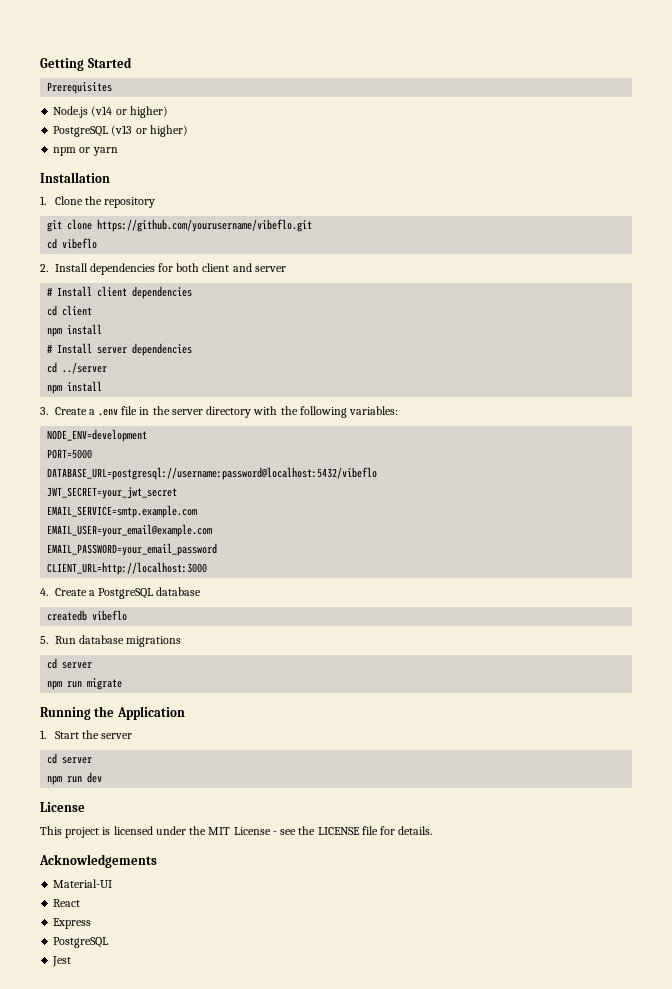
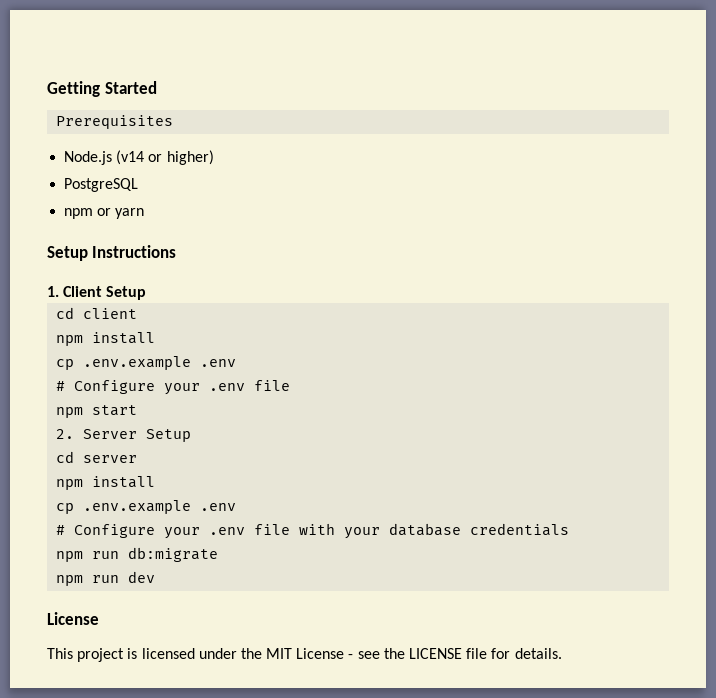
[111,125,188,137] (v13 or higher) -> (139, 185) none
[40,172,110,183] [40,196,155,208] [47,219,313,232] [47,238,98,249] [40,263,286,275] [47,286,193,299] [47,305,93,316] [47,324,103,337] [47,343,193,356] [47,362,108,374] [47,381,103,394] [40,406,399,418] [47,429,148,442] [47,449,93,459] [47,467,378,480] [47,487,178,499] [47,505,198,518] [47,524,213,537] [47,543,218,556] [47,562,208,575] [40,587,202,599] [47,610,128,621] [40,635,181,647] [47,658,93,669] [47,678,123,690] [40,706,185,720] [40,730,132,739] [47,753,93,764] Installation // 1. Clone the repository // git clone https://github.com/yourusername/vibeflo.git // cd vibeflo // 2. Install dependencies for both client and server // # Install client dependencies // cd client // npm install // # Install server dependencies // cd ../server // npm install // 3. Create a .env file in the server directory with the following variables: // NODE_ENV=development // PORT=5000 // DATABASE_URL=postgresql://username:password@localhost:5432/vibeflo // JWT_SECRET=your_jwt_secret // EMAIL_SERVICE=smtp.example.com // EMAIL_USER=your_email@example.com // EMAIL_PASSWORD=your_email_password // CLIENT_URL=http://localhost:3000 // 4. Create a PostgreSQL database // createdb vibeflo // 5. Run database migrations // cd server // npm run migrate // Running the Application // 1. Start the server // cd server -> [47,245,177,261] [47,286,147,300] [56,307,138,319] [56,332,156,346] [56,356,237,370] [56,380,291,395] [56,405,138,418] [56,429,192,442] [56,451,138,463] [56,476,156,490] [56,500,237,514] [56,523,570,539] [56,547,219,562] Setup Instructions // 1. Client Setup // cd client // npm install // cp .env.example .env // # Configure your .env file // npm start // 2. Server Setup // cd server // npm install // cp .env.example .env // # Configure your .env file with your database credentials // npm run db:migrate
[39,854,157,868] [53,879,113,888] [53,899,81,907] [53,918,92,929] [53,937,109,948] [52,956,72,967] // Acknowledgements // Material-UI // React // Express // PostgreSQL // Jest -> (562, 653) none

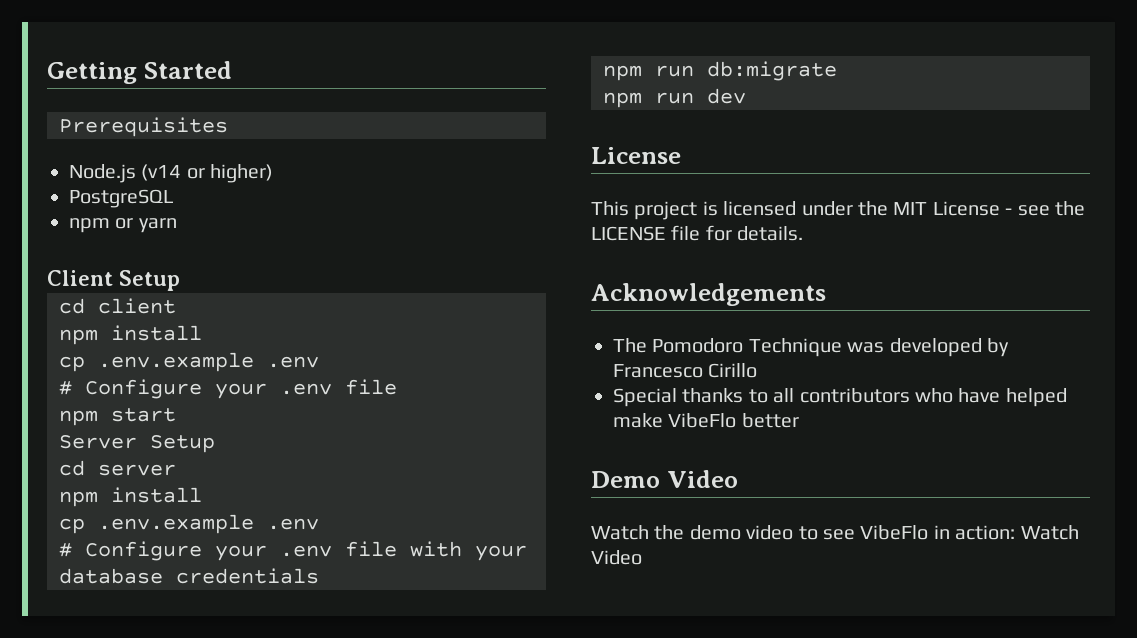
[47,245,177,261] [47,286,59,297] Setup Instructions // 1. -> (177, 225) none
[56,429,75,439] 2. -> (176, 415) none
(562, 653) none -> [591,283,826,306] [613,338,1009,357] [613,363,758,378] [613,388,1067,407] [613,413,799,428] [591,470,738,488] [591,525,1079,540] [591,550,642,565] // Acknowledgements // The Pomodoro Technique was developed by Francesco Cirillo // Special thanks to all contributors who have helped make VibeFlo better // Demo Video // Watch the demo video to see VibeFlo in action: Watch Video

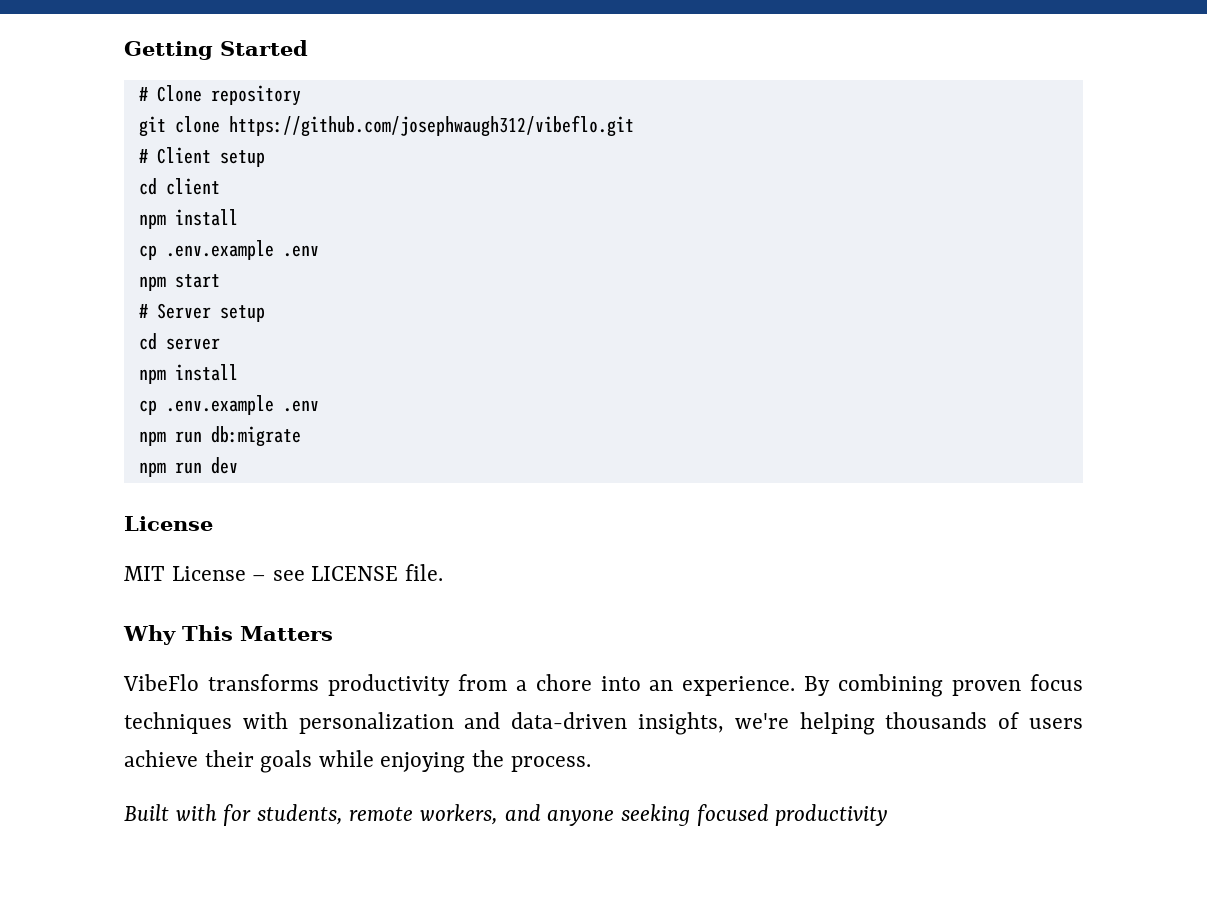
[59,117,228,137] [69,164,274,183] [69,189,173,208] [69,218,177,233] [47,270,180,291] Prerequisites // Node.js (v14 or higher) // PostgreSQL // npm or yarn // Client Setup -> [138,85,301,106] [138,115,634,137] [138,147,265,167] # Clone repository // git clone https://github.com/josephwaugh312/vibeflo.git // # Client setup
[59,379,397,399] // # Configure your .env file -> (319, 251) none
[59,435,215,453] Server Setup -> [138,303,265,322] # Server setup
[59,541,527,561] [59,568,319,584] // # Configure your .env file with your database credentials -> (319, 406) none
[591,201,1085,220] [591,225,804,241] [591,283,826,306] [613,338,1009,357] [613,363,758,378] [613,388,1067,407] [613,413,799,428] [591,470,738,488] [591,525,1079,540] [591,550,642,565] This project is licensed under the MIT License - see the LICENSE file for details. // Acknowledgements // The Pomodoro Technique was developed by Francesco Cirillo // Special thanks to all contributors who have helped make VibeFlo better // Demo Video // Watch the demo video to see VibeFlo in action: Watch Video -> [124,564,444,581] [123,625,333,645] [123,674,1083,697] [124,712,1083,735] [124,750,591,773] [124,804,888,826] MIT License – see LICENSE file. // Why This Matters // VibeFlo transforms productivity from a chore into an experience. By combining proven focus techniques with personalization and data-driven insights, we're helping thousands of users achieve their goals while enjoying the process. // Built with for students, remote workers, and anyone seeking focused productivity

